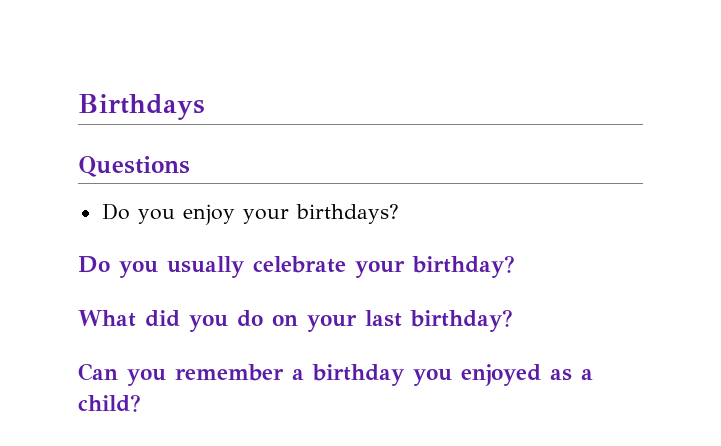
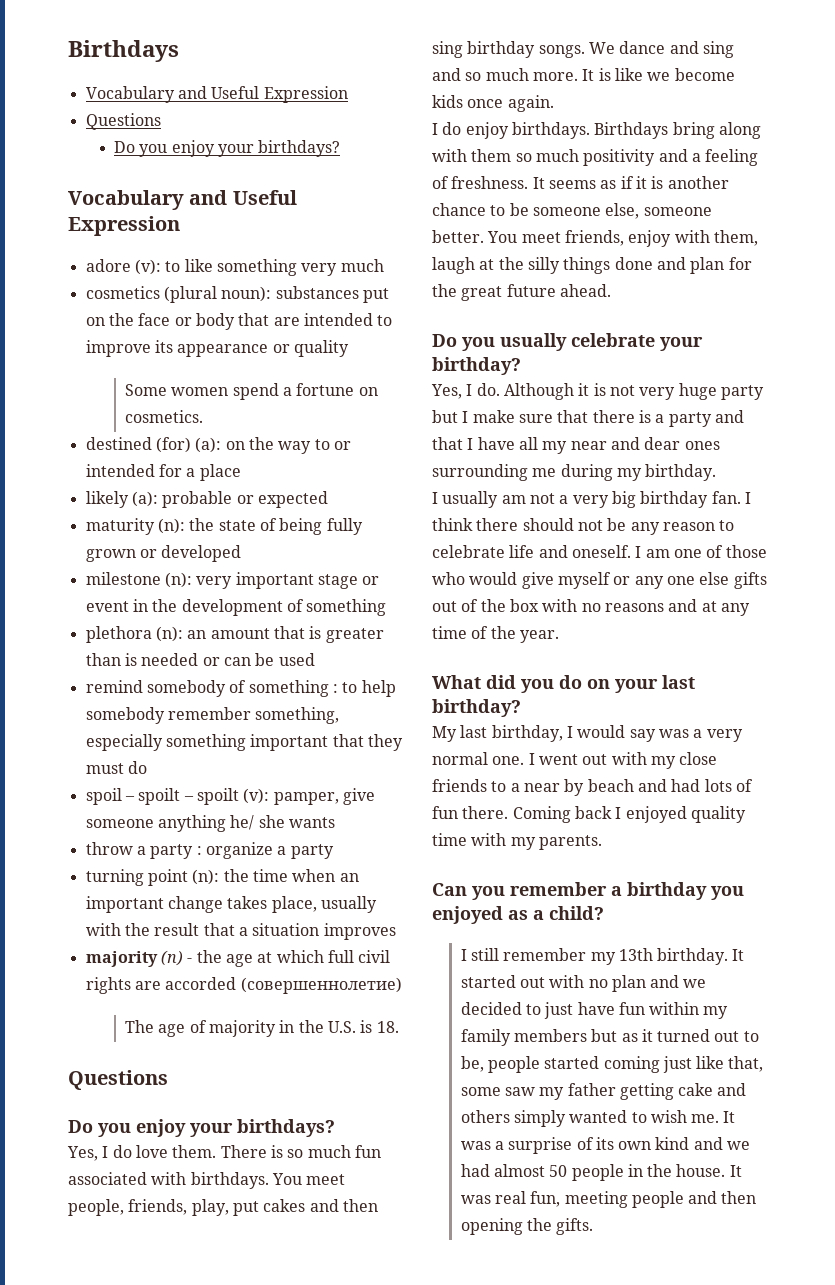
[78,94,205,120] [78,156,190,177] [101,203,399,225] Birthdays // Questions // Do you enjoy your birthdays? -> [68,40,179,62] [85,86,348,103] [85,113,161,130] [114,140,341,157] [68,190,297,210] [68,216,180,236] [85,259,384,276] [85,286,389,303] [85,313,393,330] [85,340,349,357] [125,383,378,400] [125,410,204,423] [85,437,351,454] [85,464,241,481] [85,491,328,508] [85,518,363,535] [85,545,242,562] [85,572,380,589] [85,599,387,616] [85,626,384,643] [85,653,315,666] [85,680,396,697] [85,707,340,724] [85,734,403,751] [85,761,147,774] [85,788,375,805] [85,815,335,832] [85,842,334,859] [85,869,359,886] [85,896,377,913] [85,923,396,940] [85,950,391,967] [85,977,402,994] [125,1020,399,1037] [68,1070,168,1090] [68,1119,335,1137] [67,1145,381,1161] [68,1172,346,1189] [68,1199,378,1216] [432,41,734,58] [432,68,735,81] [432,95,554,112] [432,122,761,139] [432,149,759,166] [432,176,729,189] [432,203,712,219] [432,230,758,247] [432,257,752,274] [432,284,611,301] Birthdays // Vocabulary and Useful Expression // Questions // Do you enjoy your birthdays? // Vocabulary and Useful Expression // adore (v): to like something very much // cosmetics (plural noun): substances put on the face or body that are intended to improve its appearance or quality // Some women spend a fortune on cosmetics. // destined (for) (a): on the way to or intended for a place // likely (a): probable or expected // maturity (n): the state of being fully grown or developed // milestone (n): very important stage or event in the development of something // plethora (n): an amount that is greater than is needed or can be used // remind somebody of something : to help somebody remember something, especially something important that they must do // spoil – spoilt – spoilt (v): pamper, give someone anything he/ she wants // throw a party : organize a party // turning point (n): the time when an important change takes place, usually with the result that a situation improves // majority (n) - the age at which full civil rights are accorded (совершеннолетие) // The age of majority in the U.S. is 18. // Questions // Do you enjoy your birthdays? // Yes, I do love them. There is so much fun associated with birthdays. You meet people, friends, play, put cakes and then sing birthday songs. We dance and sing and so much more. It is like we become kids once again. // I do enjoy birthdays. Birthdays bring along with them so much positivity and a feeling of freshness. It seems as if it is another chance to be someone else, someone better. You meet friends, enjoy with them, laugh at the silly things done and plan for the great future ahead.
(515, 266) none -> [431,383,764,400] [432,410,744,427] [432,437,720,454] [432,464,717,481] [432,491,751,508] [432,518,735,535] [432,545,767,558] [432,572,767,589] [432,599,750,616] [432,626,559,643] // Yes, I do. Although it is not very huge party but I make sure that there is a party and that I have all my near and dear ones surrounding me during my birthday. // I usually am not a very big birthday fan. I think there should not be any reason to celebrate life and oneself. I am one of those who would give myself or any one else gifts out of the box with no reasons and at any time of the year.
(513, 320) none -> [432,725,743,742] [432,752,718,769] [432,779,753,796] [432,806,746,823] [432,833,602,850] // My last birthday, I would say was a very normal one. I went out with my close friends to a near by beach and had lots of fun there. Coming back I enjoyed quality time with my parents.
(141, 403) none -> [460,948,745,965] [460,975,707,992] [460,1002,729,1019] [460,1029,759,1046] [460,1056,764,1073] [460,1083,747,1100] [460,1110,736,1127] [460,1137,751,1154] [460,1164,742,1181] [460,1191,757,1208] [460,1218,594,1235] // I still remember my 13th birthday. It started out with no plan and we decided to just have fun within my family members but as it turned out to be, people started coming just like that, some saw my father getting cake and others simply wanted to wish me. It was a surprise of its own kind and we had almost 50 people in the house. It was real fun, meeting people and then opening the gifts.

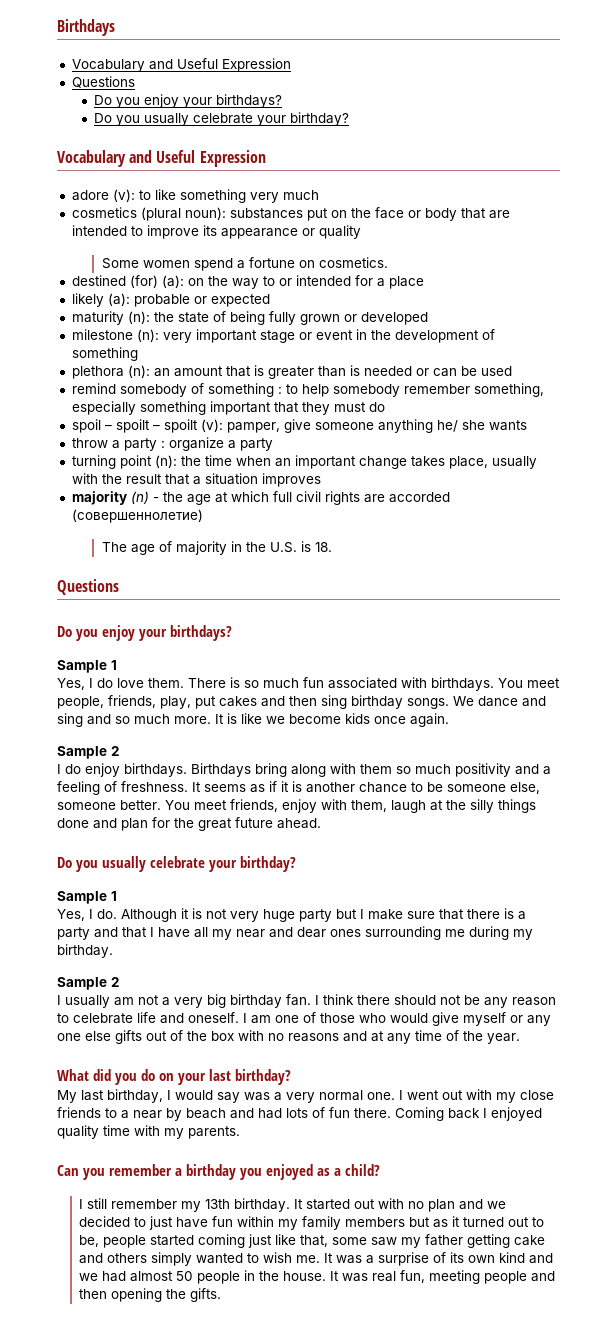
(341, 148) none -> [94,112,350,126] // Do you usually celebrate your birthday?
(335, 1128) none -> [57,660,117,673] // Sample 1
(554, 103) none -> [57,746,120,759] // Sample 2
(521, 366) none -> [57,891,117,904] // Sample 1
(717, 472) none -> [57,977,120,990] // Sample 2

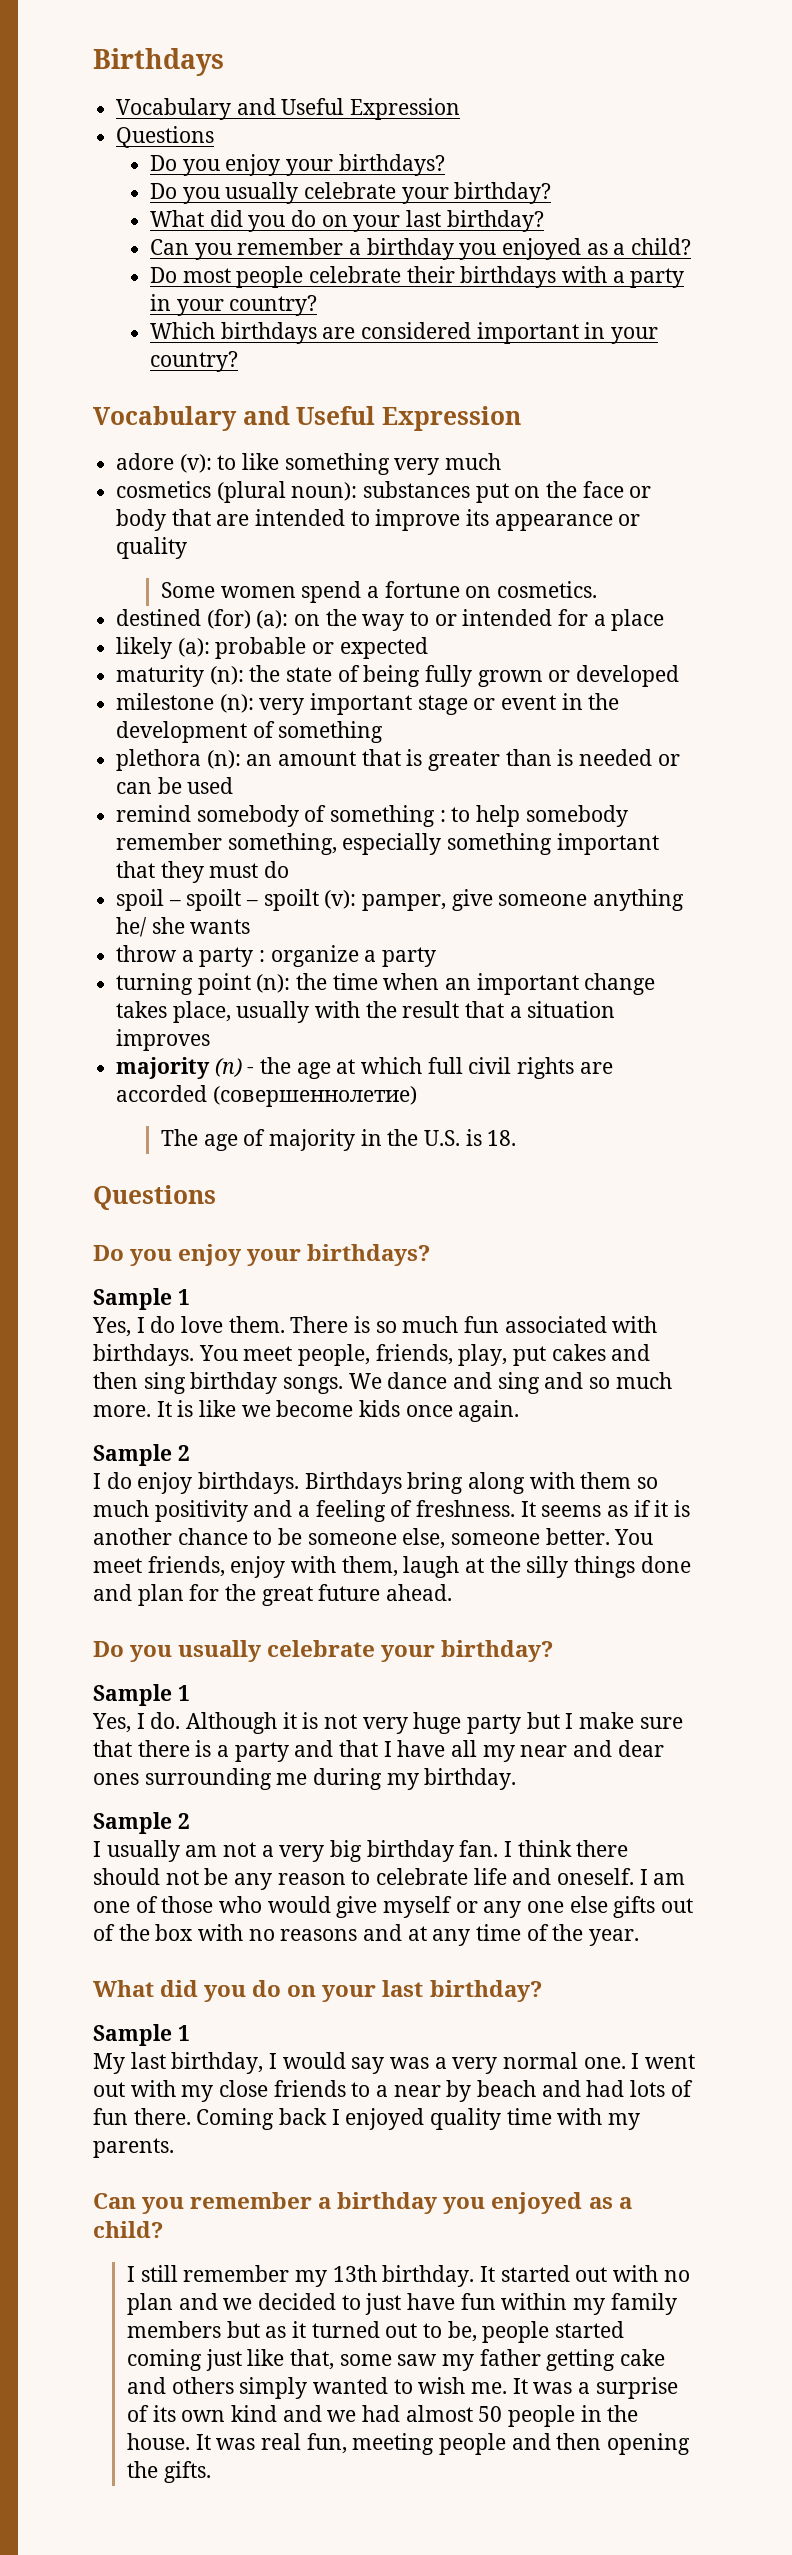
(350, 119) none -> [150,210,544,232] [150,238,692,260] [150,266,685,288] [150,294,318,316] [150,322,659,344] [150,351,239,372] // What did you do on your last birthday? // Can you remember a birthday you enjoyed as a child? // Do most people celebrate their birthdays with a party in your country? // Which birthdays are considered important in your country?
(291, 1077) none -> [93,2024,190,2046] // Sample 1

